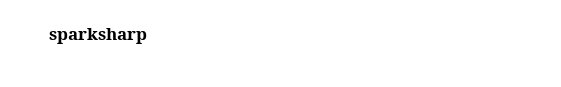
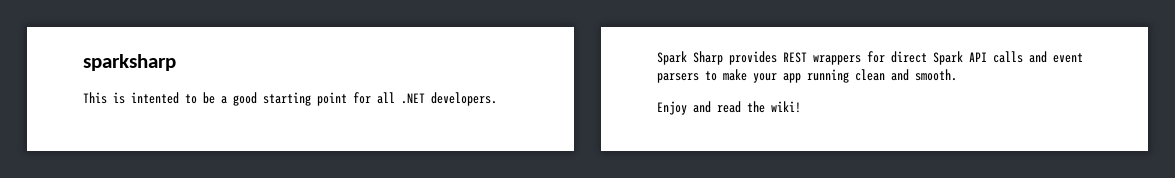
(147, 36) none -> [83,92,497,106] [657,51,1083,65] [657,69,957,83] [657,101,801,115] // This is intented to be a good starting point for all .NET developers. Spark Sharp provides REST wrappers for direct Spark API calls and event parsers to make your app running clean and smooth. // Enjoy and read the wiki!

